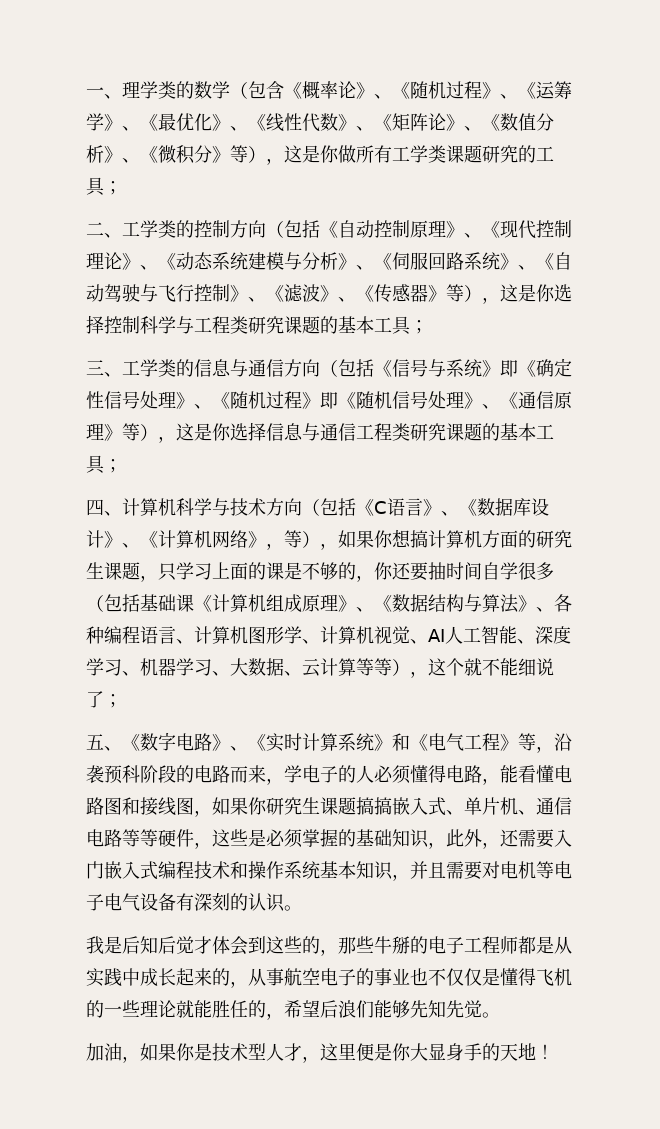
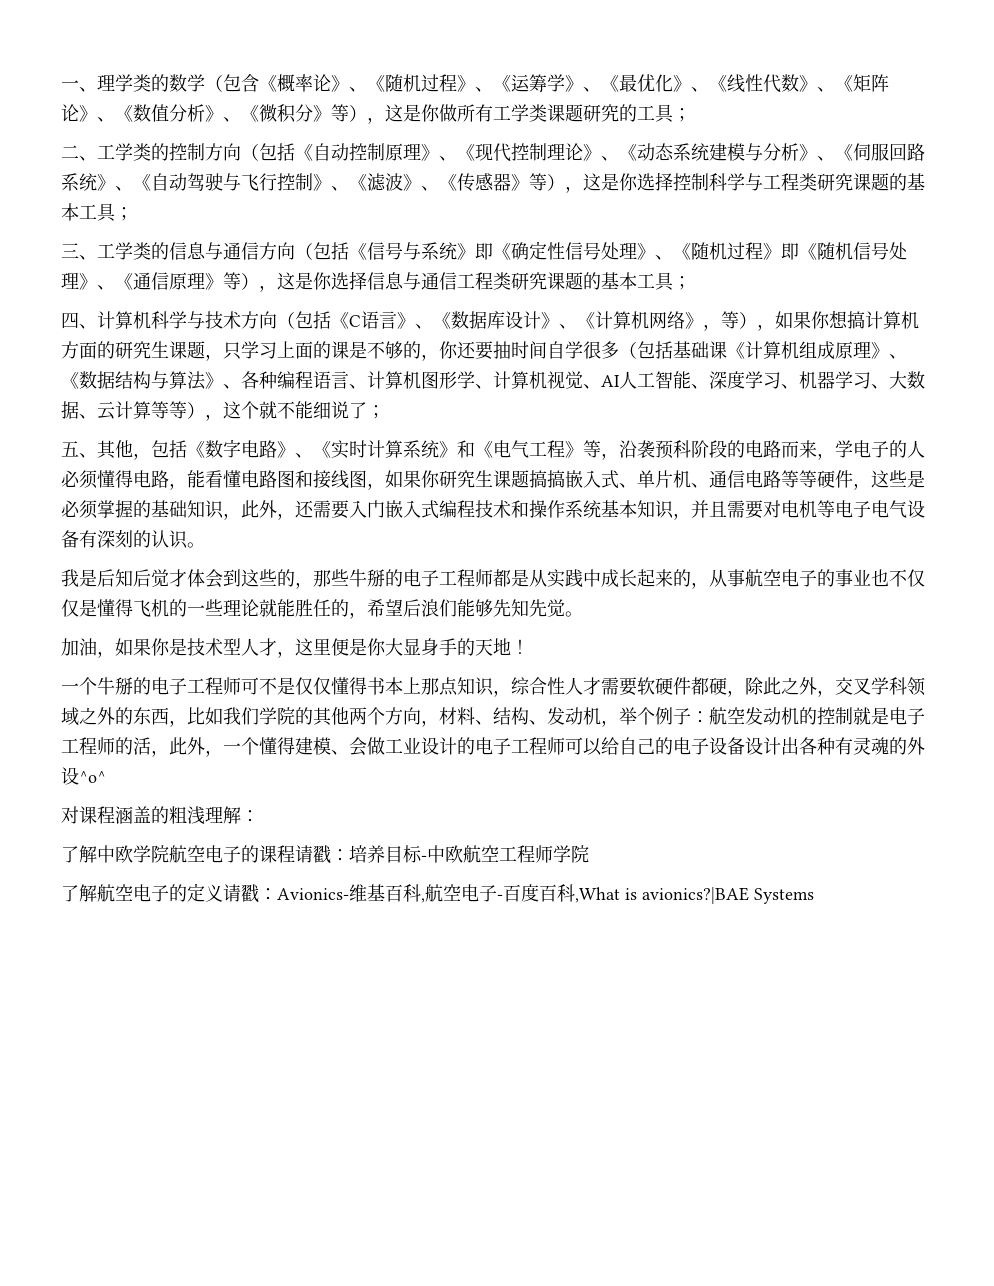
(122, 748) none -> [97,440,187,460] 其他，包括
(554, 1051) none -> [61,677,926,697] [61,707,925,727] [61,737,925,757] [61,767,106,785] [61,806,259,825] [61,845,589,864] [61,883,814,904] // 一个牛掰的电子工程师可不是仅仅懂得书本上那点知识，综合性人才需要软硬件都硬，除此之外，交叉学科领域之外的东西，比如我们学院的其他两个方向，材料、结构、发动机，举个例子：航空发动机的控制就是电子工程师的活，此外，一个懂得建模、会做工业设计的电子工程师可以给自己的电子设备设计出各种有灵魂的外设^o^ // 对课程涵盖的粗浅理解： // 了解中欧学院航空电子的课程请戳：培养目标-中欧航空工程师学院 // 了解航空电子的定义请戳：Avionics-维基百科,航空电子-百度百科,What is avionics?|BAE Systems

